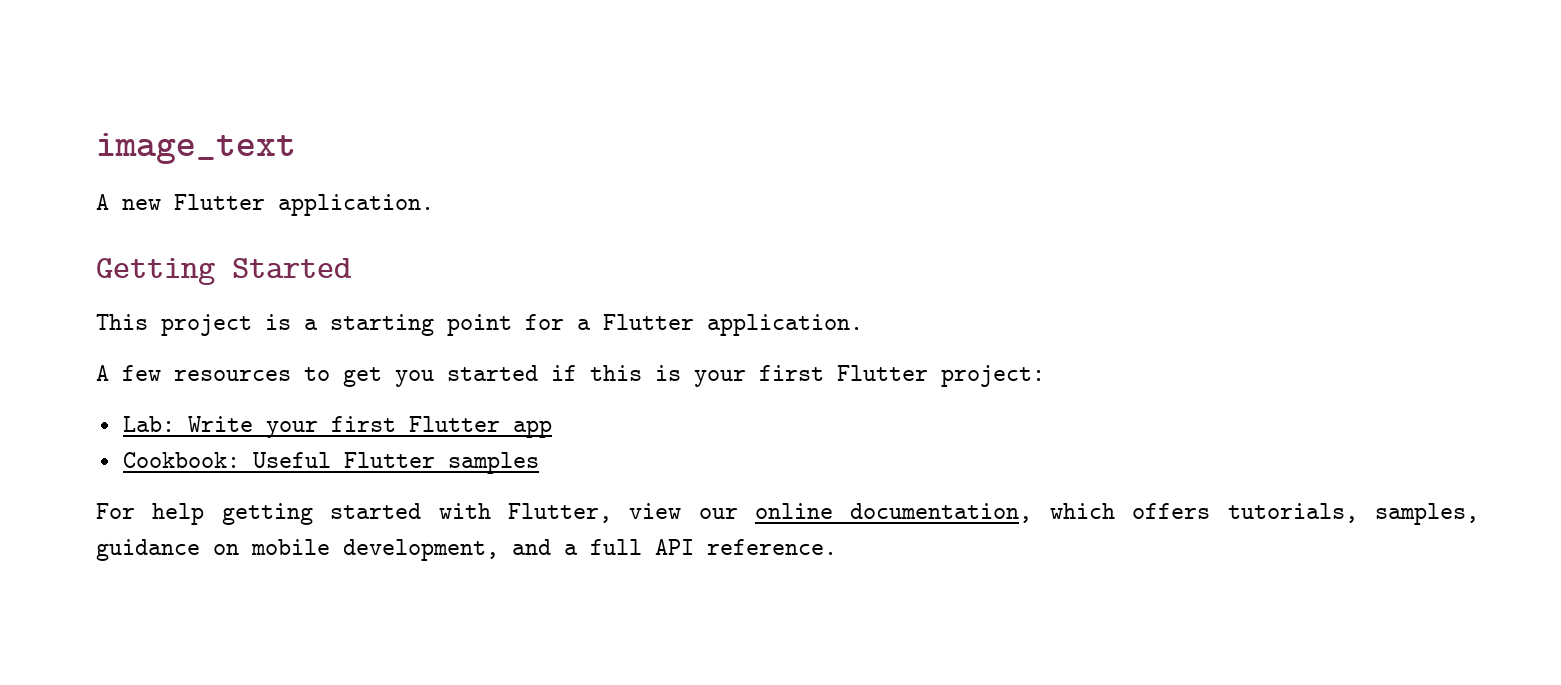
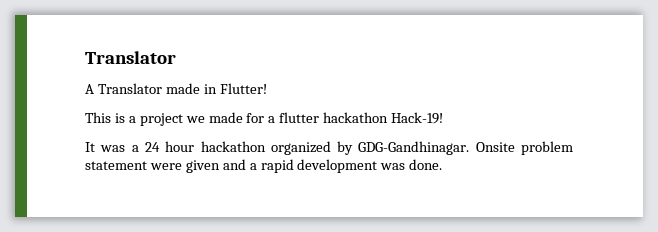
[96,133,296,164] [96,194,434,216] [96,258,352,285] image_text // A new Flutter application. // Getting Started -> [85,51,176,64] [85,83,267,94] Translator // A Translator made in Flutter!
[161,314,252,336] project -> (111, 117) none
[330,314,863,336] [96,365,1045,387] [122,416,552,438] [122,452,539,474] [96,503,1479,525] [96,539,837,561] starting point for a Flutter application. // A few resources to get you started if this is your first Flutter project: // Lab: Write your first Flutter app // Cookbook: Useful Flutter samples // For help getting started with Flutter, view our online documentation, which offers tutorials, samples, guidance on mobile development, and a full API reference. -> [139,112,444,126] [85,141,573,155] [85,159,443,173] project we made for a flutter hackathon Hack-19! // It was a 24 hour hackathon organized by GDG-Gandhinagar. Onsite problem statement were given and a rapid development was done.

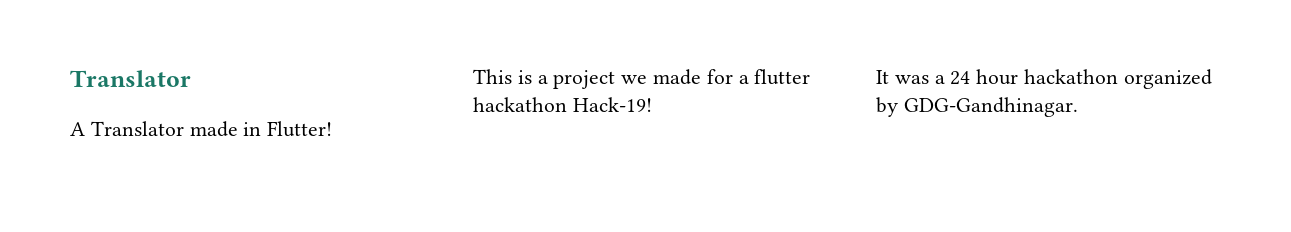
[475,141,573,155] [85,159,443,173] Onsite problem statement were given and a rapid development was done. -> (1078, 107) none

